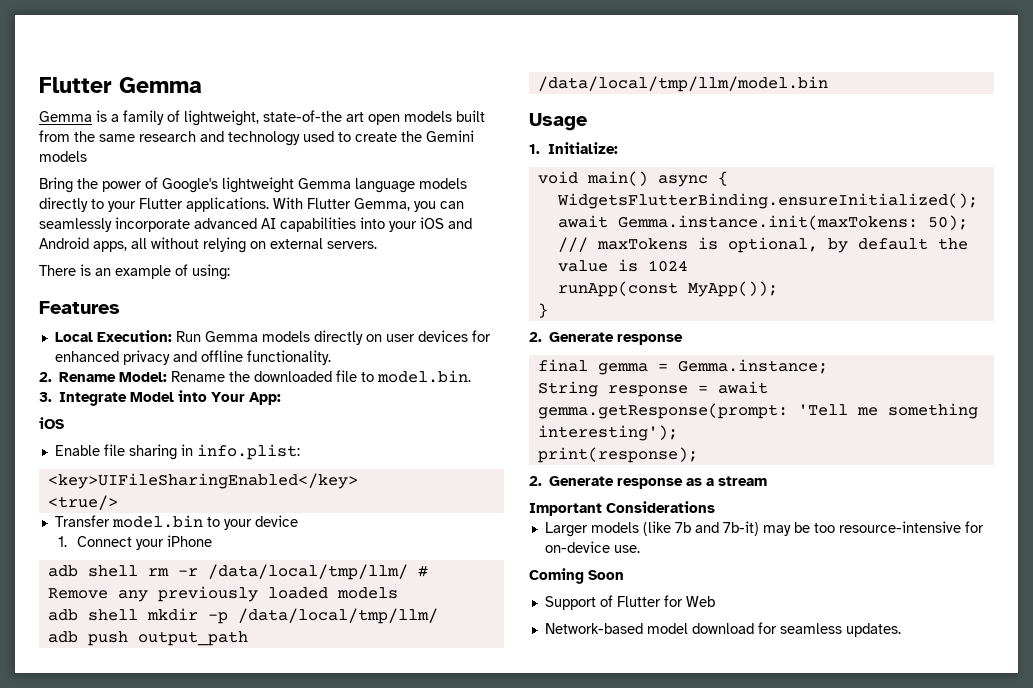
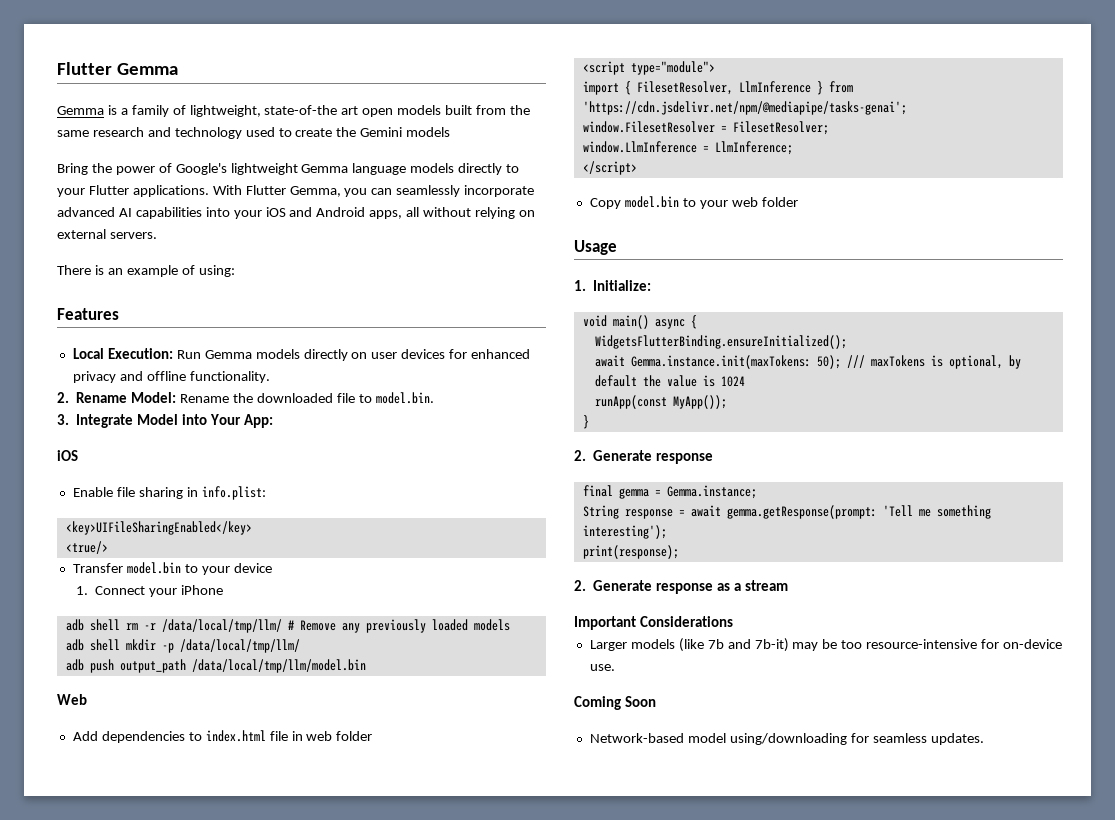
(828, 84) none -> [57,694,87,705] [72,730,373,743] [582,61,715,75] [582,81,853,95] [582,101,907,115] [582,121,829,135] [582,141,793,155] [582,161,637,175] [589,196,798,209] // Web // Add dependencies to index.html file in web folder // <script type="module"> // import { FilesetResolver, LlmInference } from 'https://cdn.jsdelivr.net/npm/@mediapipe/tasks-genai'; // window.FilesetResolver = FilesetResolver; // window.LlmInference = LlmInference; // </script> // Copy model.bin to your web folder
[544,595,715,610] // Support of Flutter for Web -> (656, 701) none
[691,623,754,634] download -> [729,733,847,745] using/downloading

